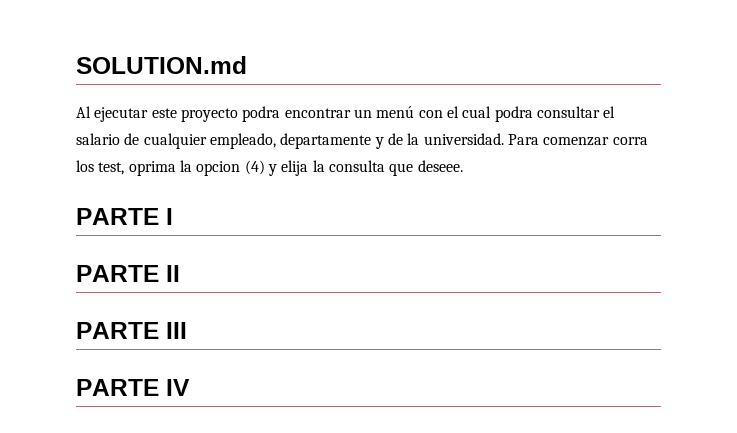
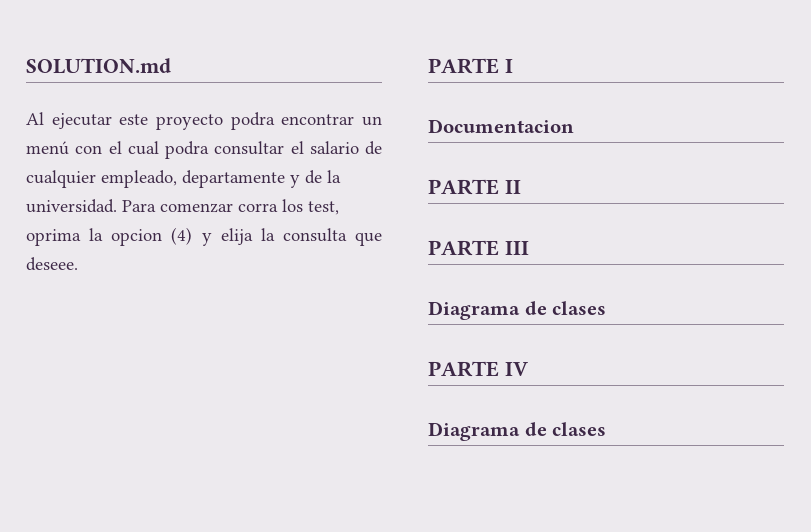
(173, 216) none -> [428,119,574,133] // Documentacion
(187, 330) none -> [428,301,607,320] // Diagrama de clases
(190, 387) none -> [428,422,607,441] // Diagrama de clases

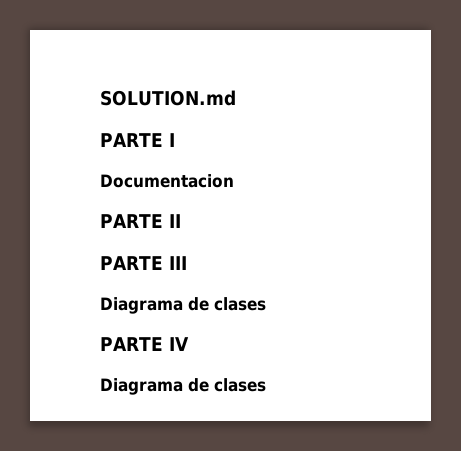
[26,112,382,130] [26,141,382,159] [26,170,341,188] [26,199,339,215] [26,227,382,246] [26,257,78,271] // Al ejecutar este proyecto podra encontrar un menú con el cual podra consultar el salario de cualquier empleado, departamente y de la universidad. Para comenzar corra los test, oprima la opcion (4) y elija la consulta que deseee. -> (236, 98) none

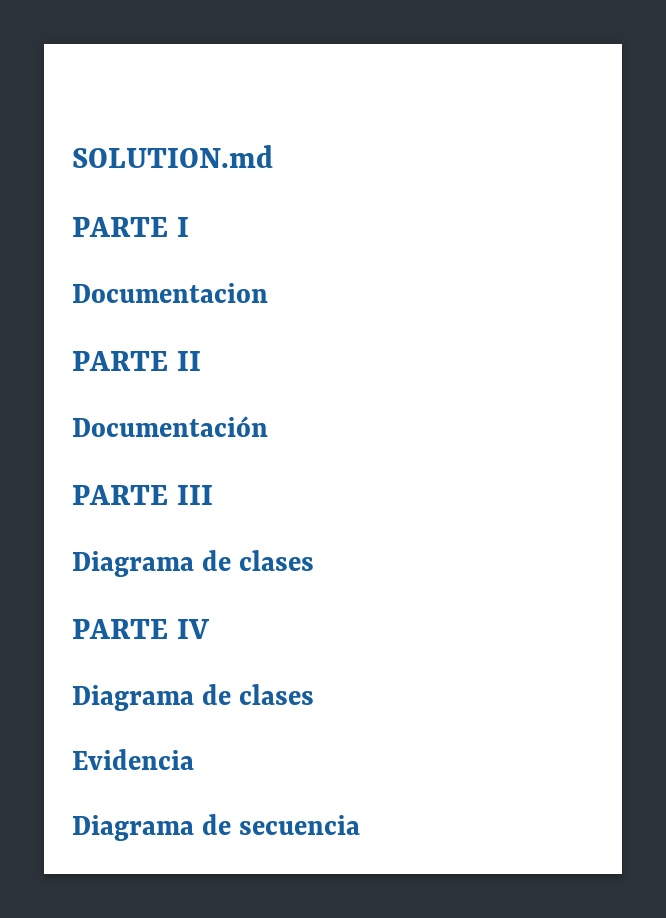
(181, 221) none -> [72,416,268,437] // Documentación
(266, 385) none -> [72,749,194,770] [72,814,361,841] // Evidencia // Diagrama de secuencia

